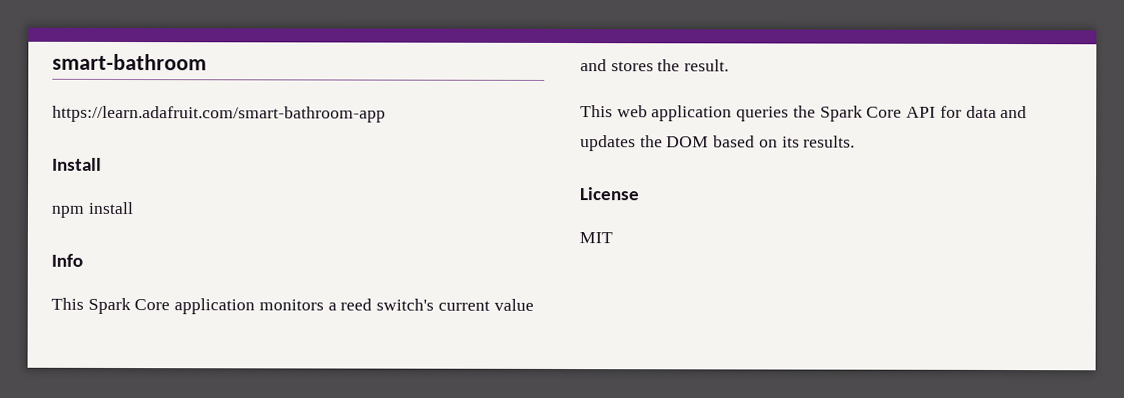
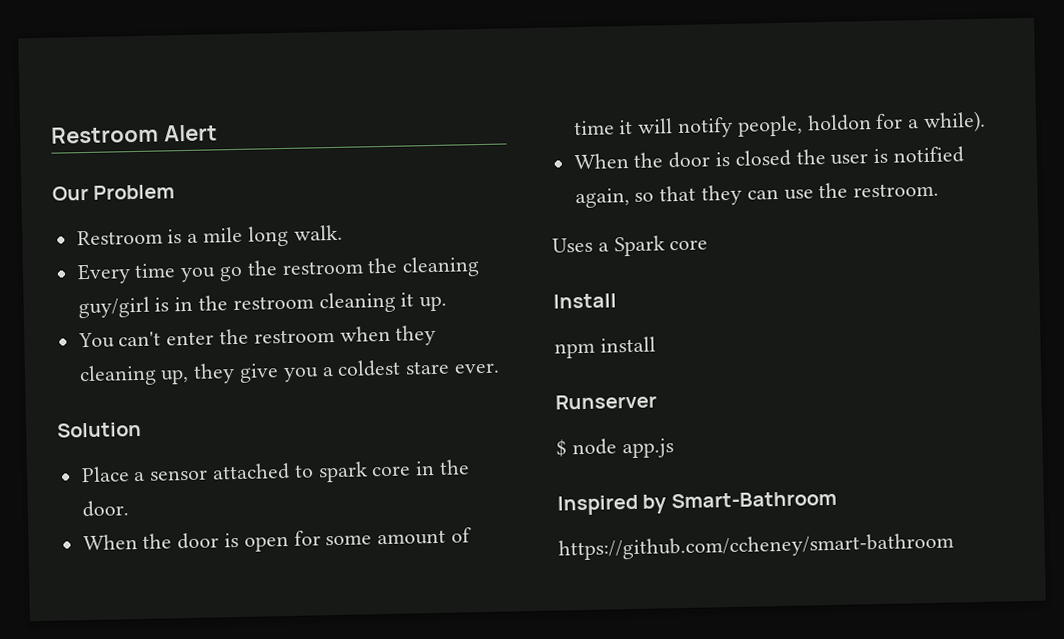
[52,53,207,71] [52,105,386,123] [52,157,102,171] [51,201,133,218] [51,253,83,267] [51,297,534,315] [580,59,730,72] [580,105,1028,122] [580,135,856,152] [579,187,640,201] [579,232,613,244] smart-bathroom // https://learn.adafruit.com/smart-bathroom-app // Install // npm install // Info // This Spark Core application monitors a reed switch's current value and stores the result. // This web application queries the Spark Core API for data and updates the DOM based on its results. // License // MIT -> [51,124,218,144] [52,184,176,201] [76,224,343,247] [76,256,481,285] [77,291,448,319] [77,324,437,349] [78,359,501,387] [57,421,142,438] [80,459,471,483] [81,500,129,518] [82,527,473,552] [572,110,987,138] [573,146,965,170] [574,182,940,209] [552,235,709,257] [553,293,617,309] [554,336,656,359] [555,393,657,410] [556,438,674,459] [557,490,837,516] [558,532,954,561] Restroom Alert // Our Problem // Restroom is a mile long walk. // Every time you go the restroom the cleaning guy/girl is in the restroom cleaning it up. // You can't enter the restroom when they cleaning up, they give you a coldest stare ever. // Solution // Place a sensor attached to spark core in the door. // When the door is open for some amount of time it will notify people, holdon for a while). // When the door is closed the user is notified again, so that they can use the restroom. // Uses a Spark core // Install // npm install // Runserver // $ node app.js // Inspired by Smart-Bathroom // https://github.com/ccheney/smart-bathroom

